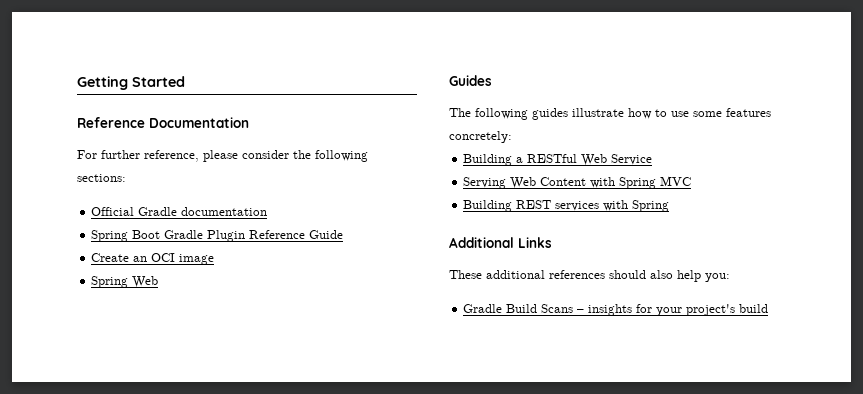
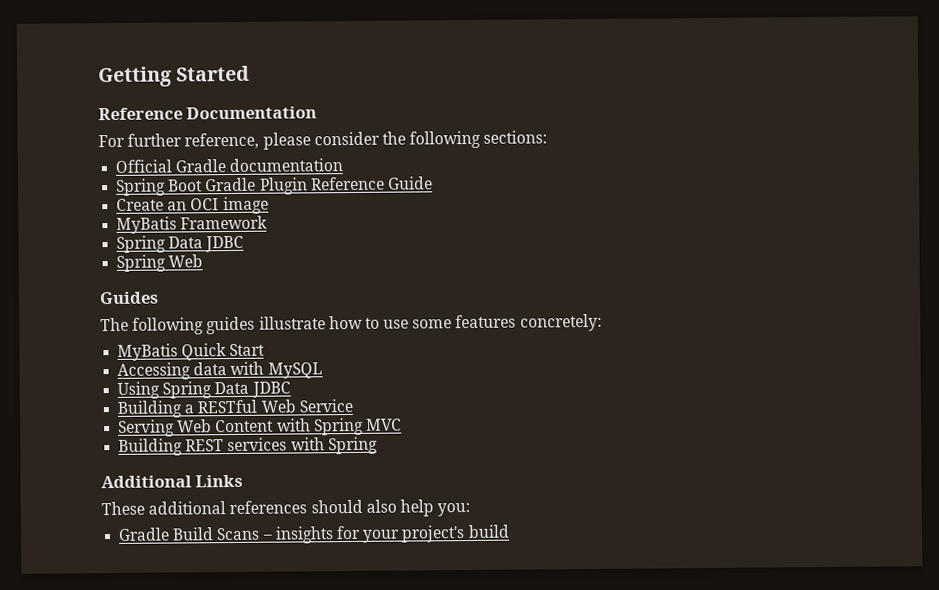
(215, 259) none -> [116,215,269,234] [116,235,245,253] // MyBatis Framework // Spring Data JDBC
(512, 137) none -> [117,343,266,361] [117,361,323,380] [117,381,291,399] // MyBatis Quick Start // Accessing data with MySQL // Using Spring Data JDBC

